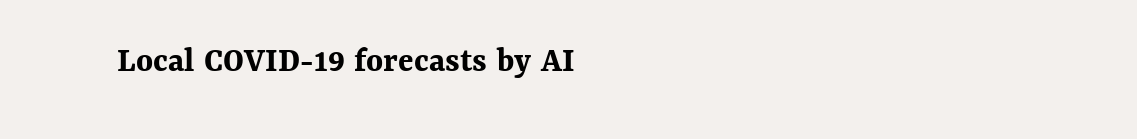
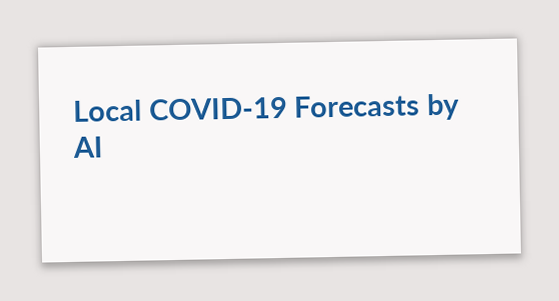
[354,47,488,71] forecasts -> [293,94,421,118] Forecasts

